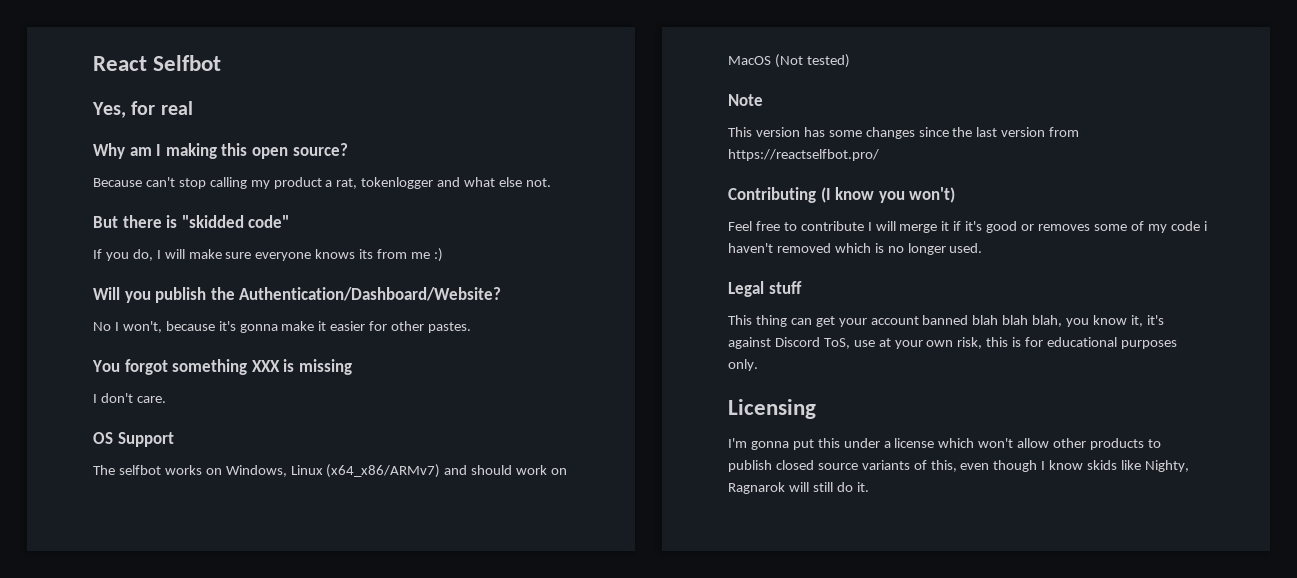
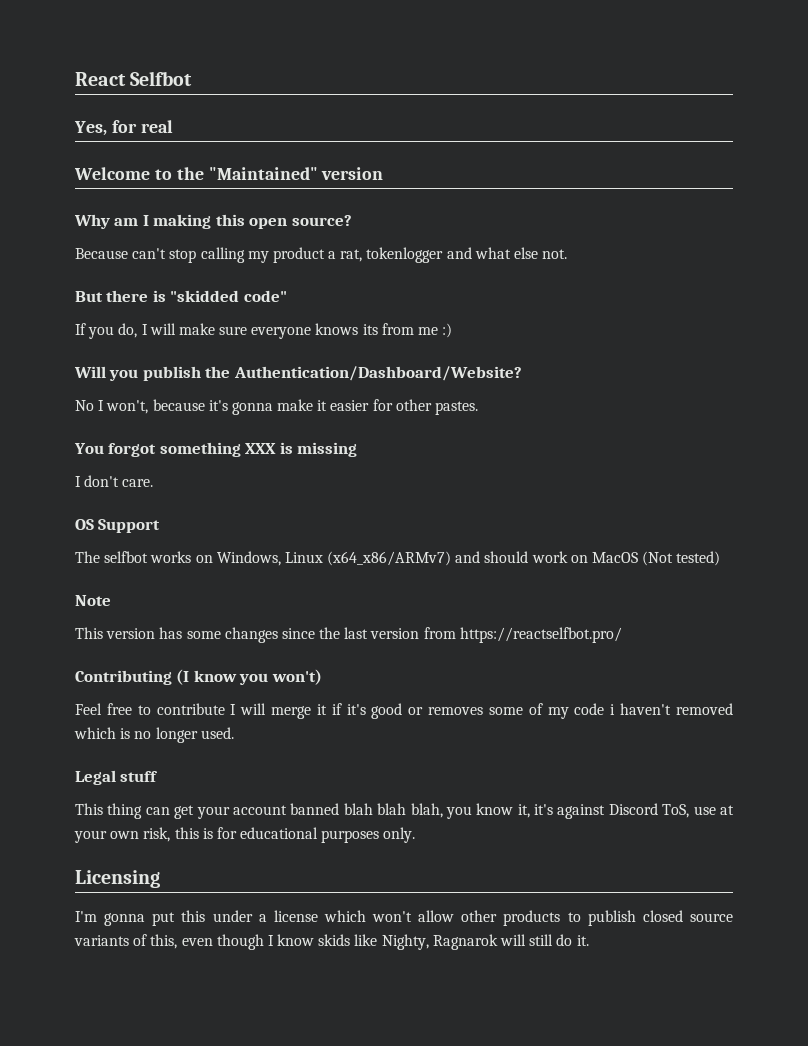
(193, 108) none -> [74,167,384,180] // Welcome to the "Maintained" version

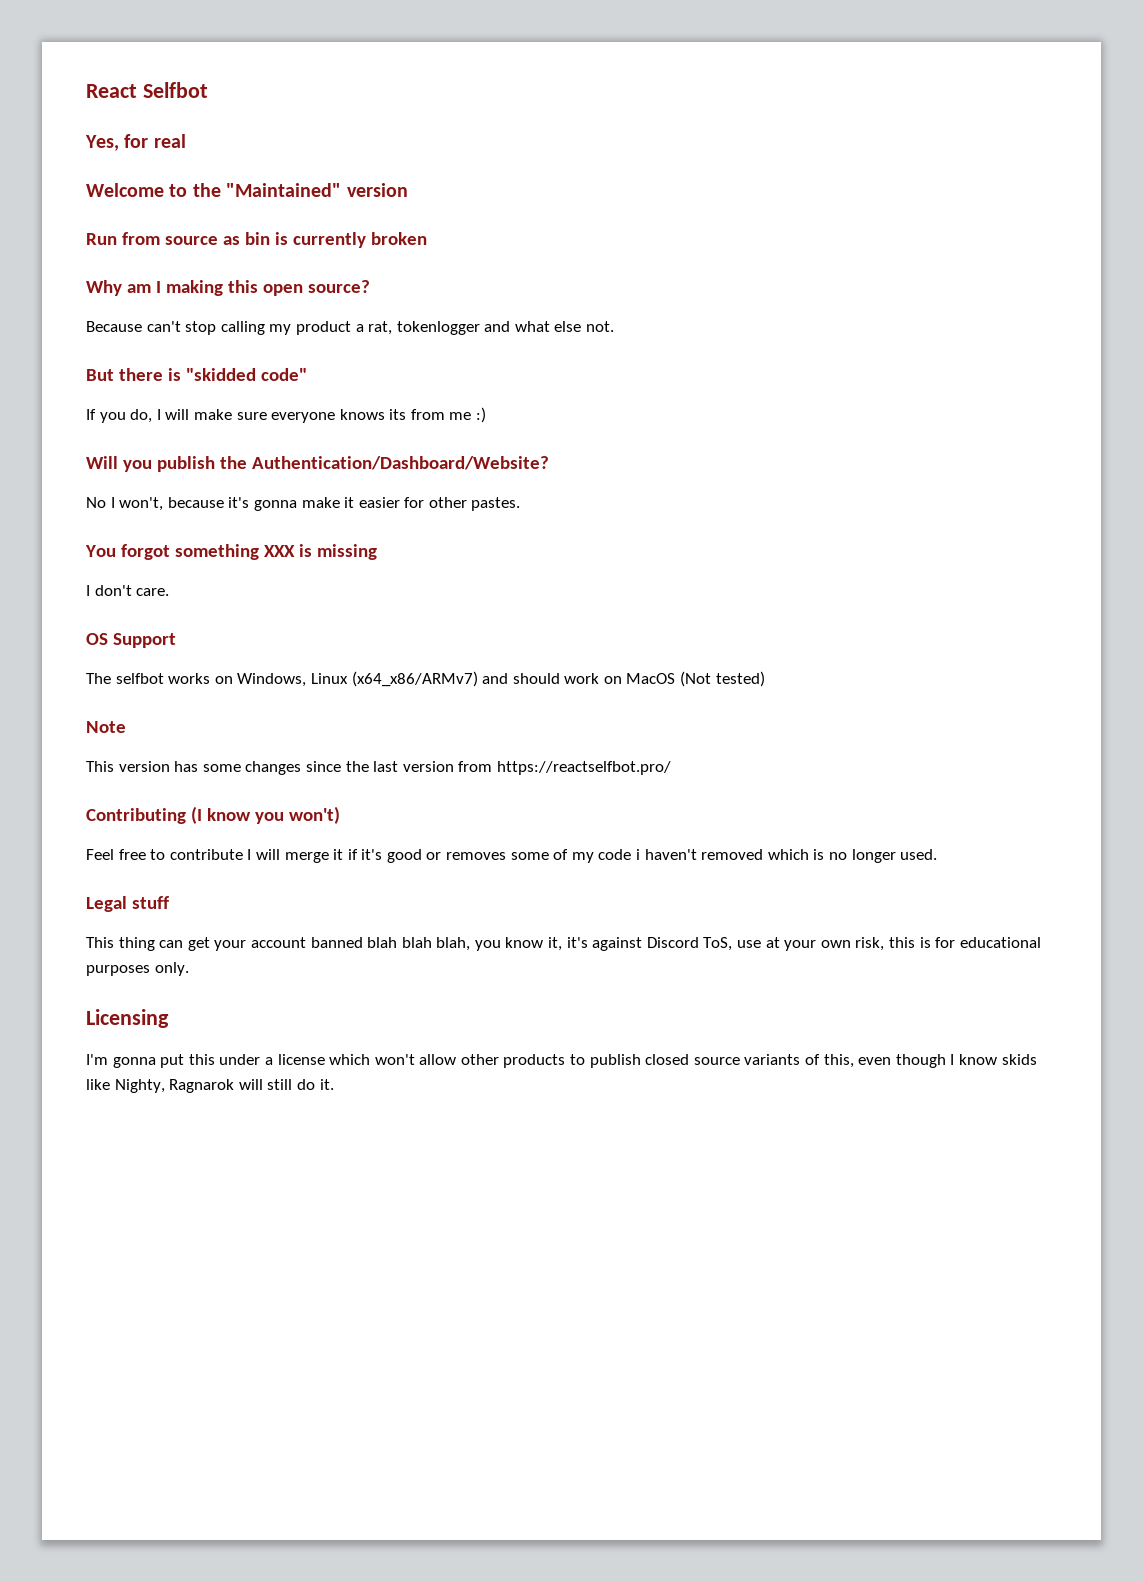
(384, 173) none -> [86,232,427,248] // Run from source as bin is currently broken

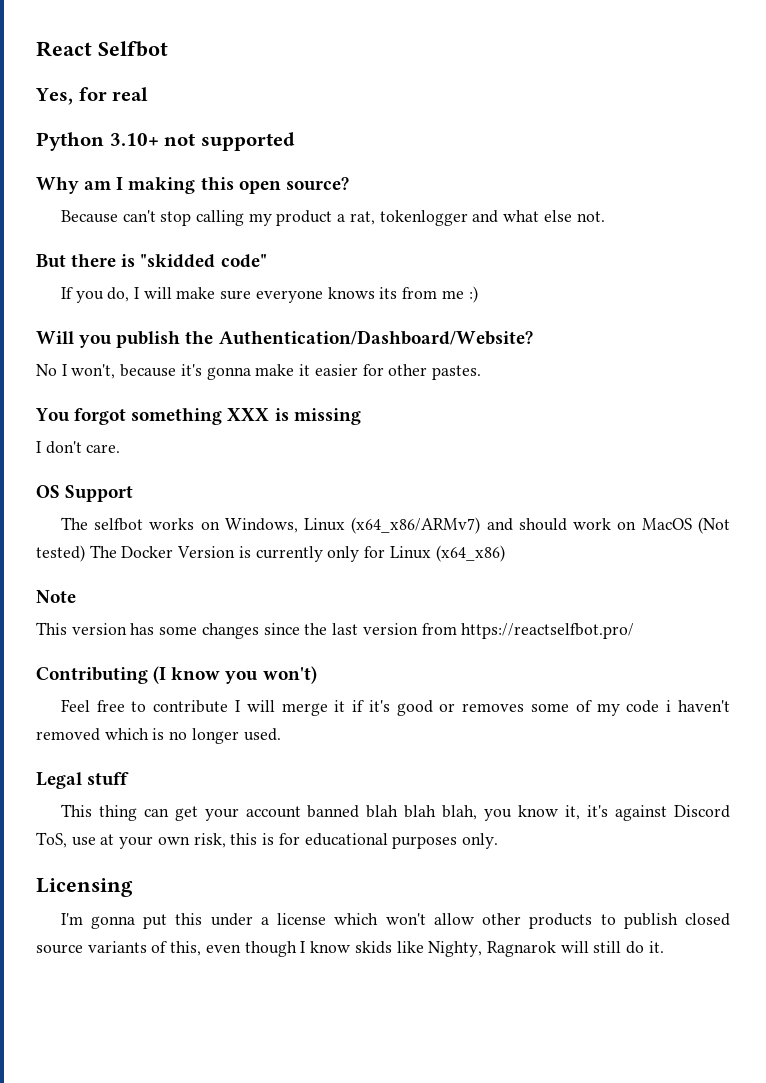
[86,183,408,197] [86,232,427,248] Welcome to the "Maintained" version // Run from source as bin is currently broken -> [36,132,295,151] Python 3.10+ not supported
(765, 679) none -> [89,545,505,562] The Docker Version is currently only for Linux (x64_x86)

